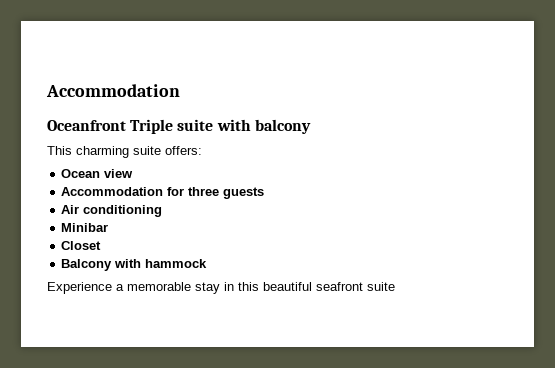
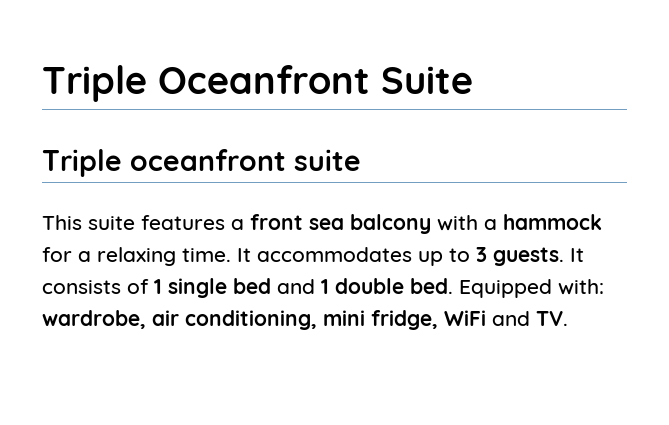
[46,84,180,97] [47,119,311,134] Accommodation // Oceanfront Triple suite with balcony -> [42,65,473,102] [42,149,361,177] Triple Oceanfront Suite // Triple oceanfront suite
[76,146,202,158] [61,169,134,178] [61,187,265,199] [61,205,163,217] [61,223,109,232] [61,241,102,250] [61,259,208,271] [47,282,395,294] charming suite offers: // Ocean view // Accommodation for three guests // Air conditioning // Minibar // Closet // Balcony with hammock // Experience a memorable stay in this beautiful seafront suite -> [88,214,602,234] [42,247,584,266] [42,278,604,298] [42,310,568,330] suite features a front sea balcony with a hammock for a relaxing time. It accommodates up to 3 guests. It consists of 1 single bed and 1 double bed. Equipped with: wardrobe, air conditioning, mini fridge, WiFi and TV.

